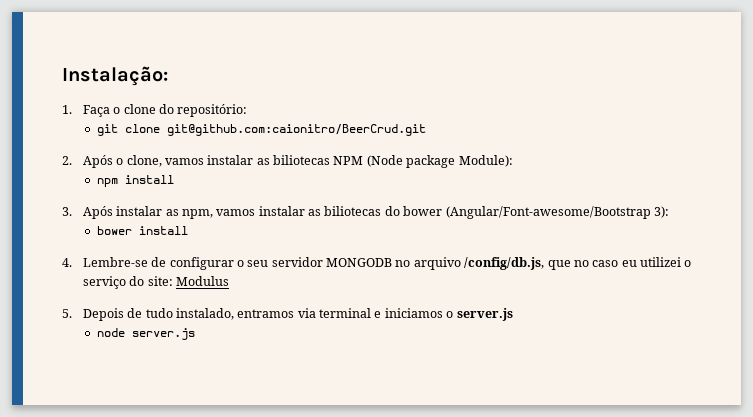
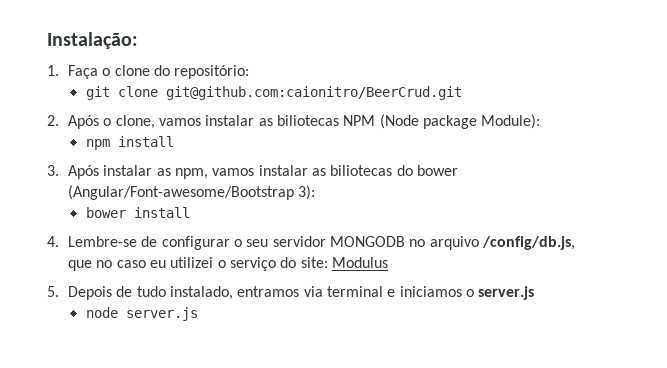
(545, 263) none -> (575, 243) //

